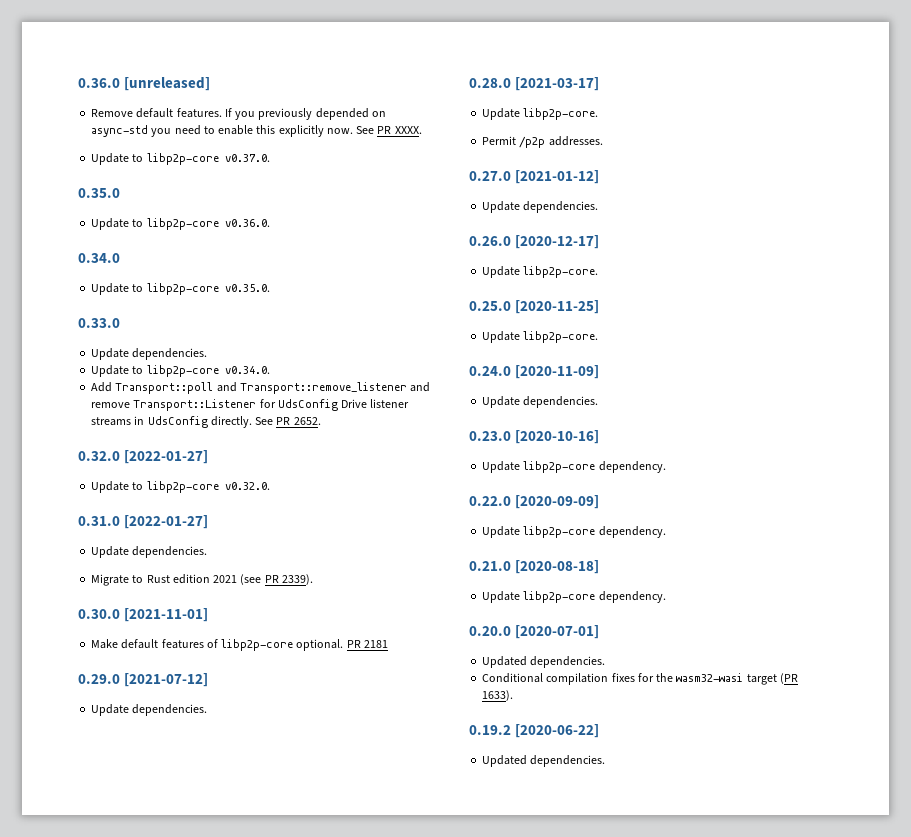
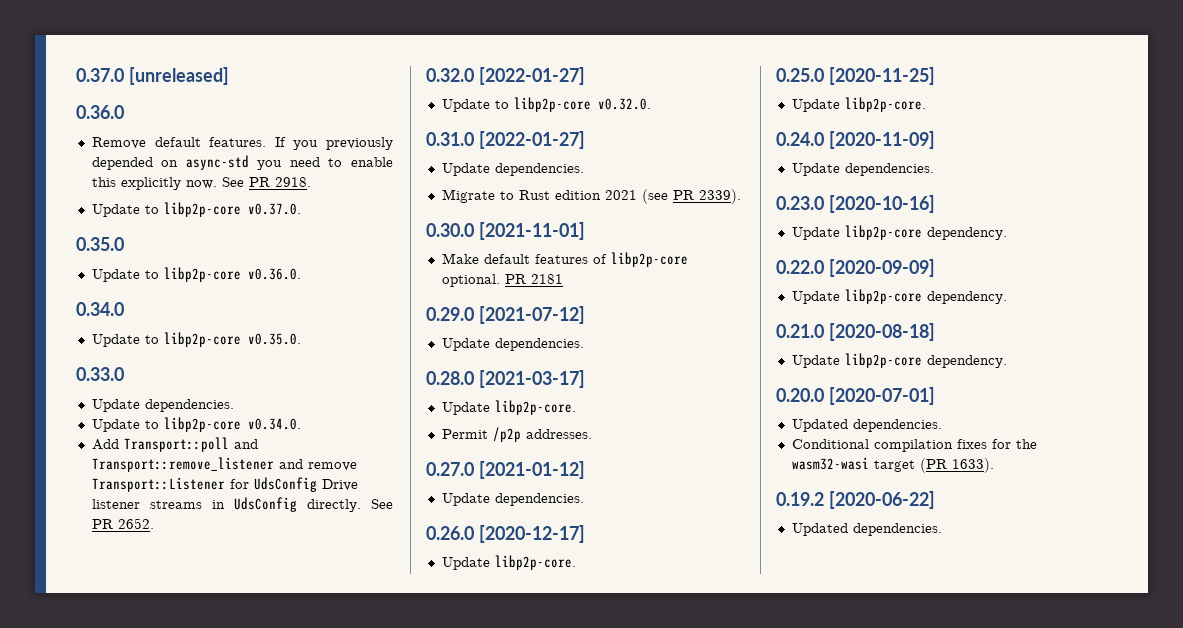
(78, 83) none -> [76,67,229,85] 0.37.0 [unreleased] //
[124,77,211,91] [unreleased] -> (124, 112) none
[394,126,422,134] XXXX. -> [274,177,311,187] 2918.

